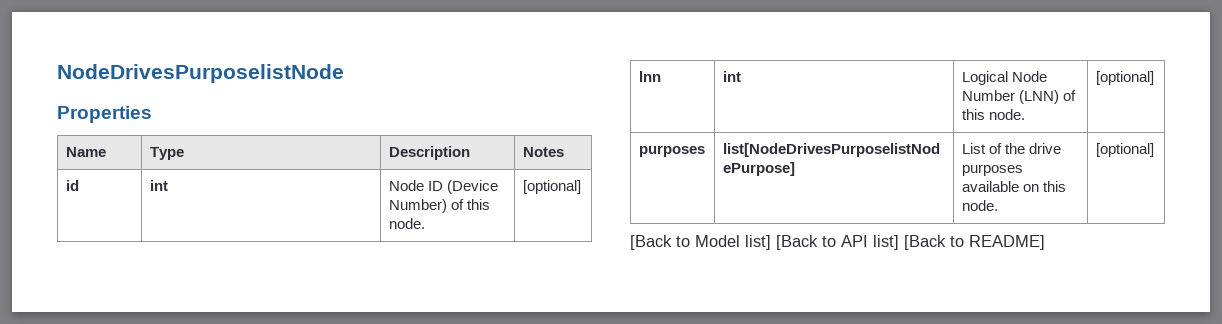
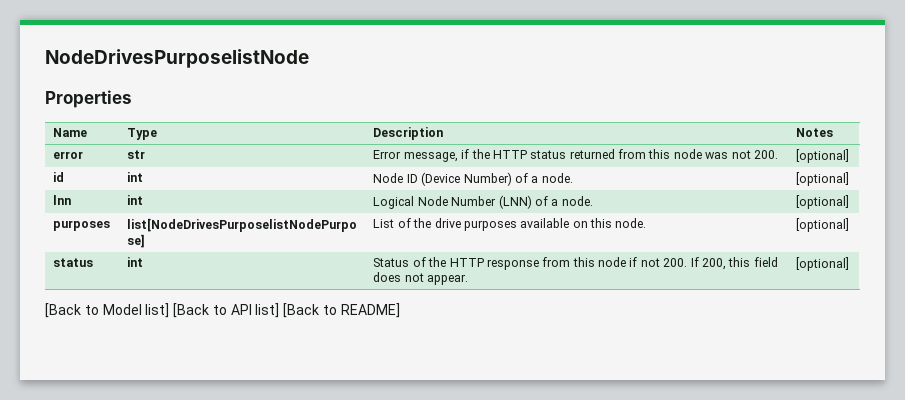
(564, 152) none -> [53,151,84,159] [127,150,146,159] [373,149,778,162] [796,149,850,163] // error | str | Error message, if the HTTP status returned from this node was not 200. | [optional]
[466,199,490,210] this -> [531,176,539,183] a
[961,109,985,120] this -> [551,199,559,206] a
(1154, 150) none -> [53,258,94,267] [127,257,144,267] [373,257,778,270] [373,272,469,285] [796,257,850,271] // status | int | Status of the HTTP response from this node if not 200. If 200, this field does not appear. | [optional]

